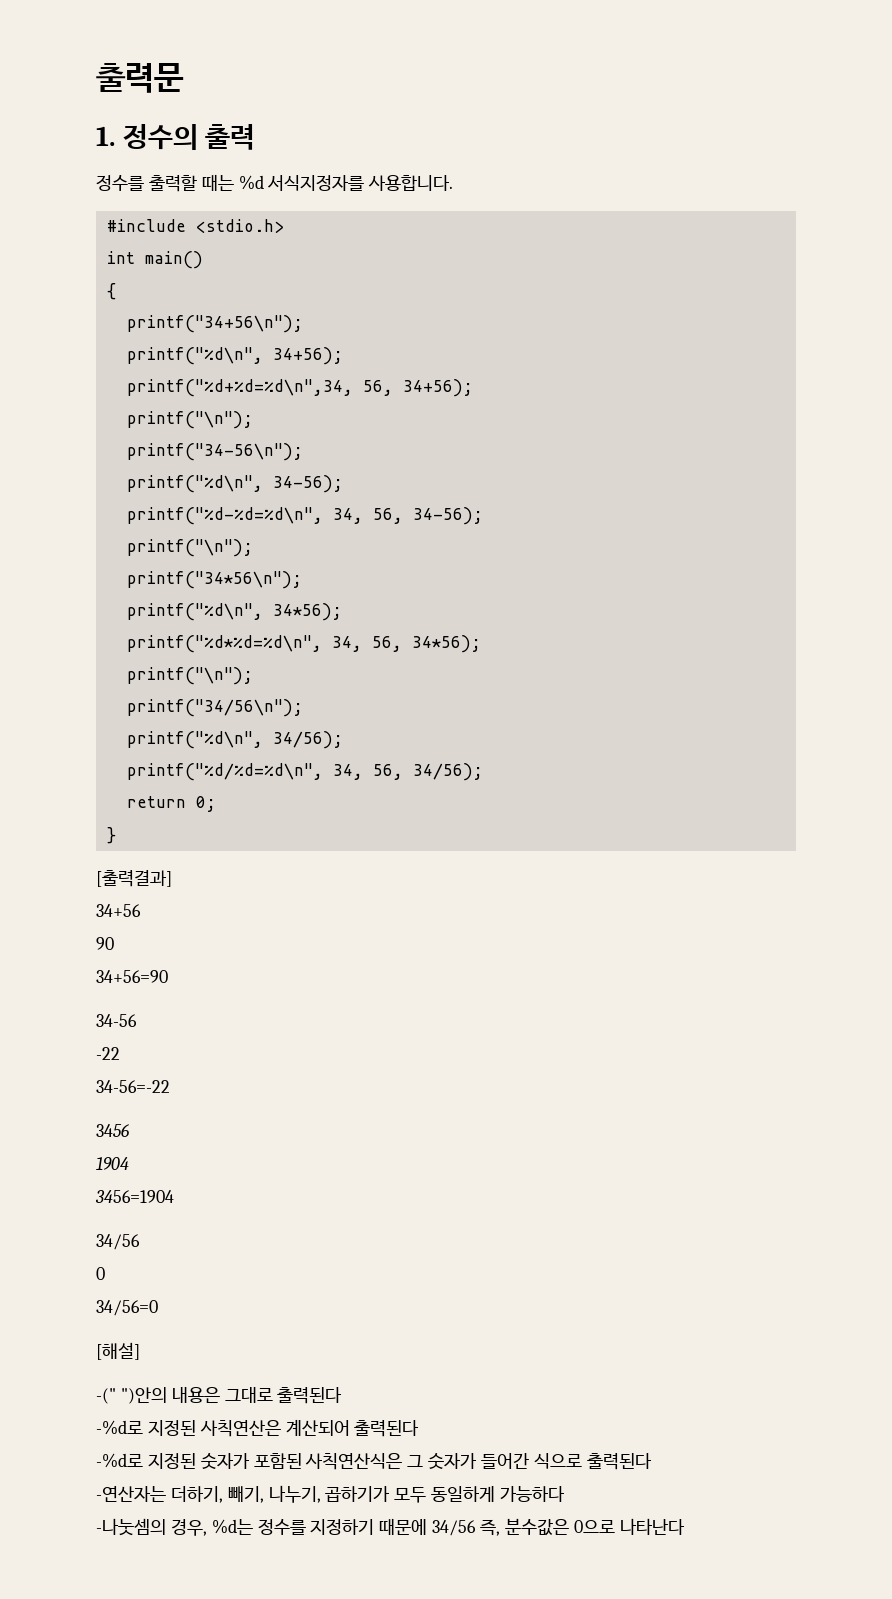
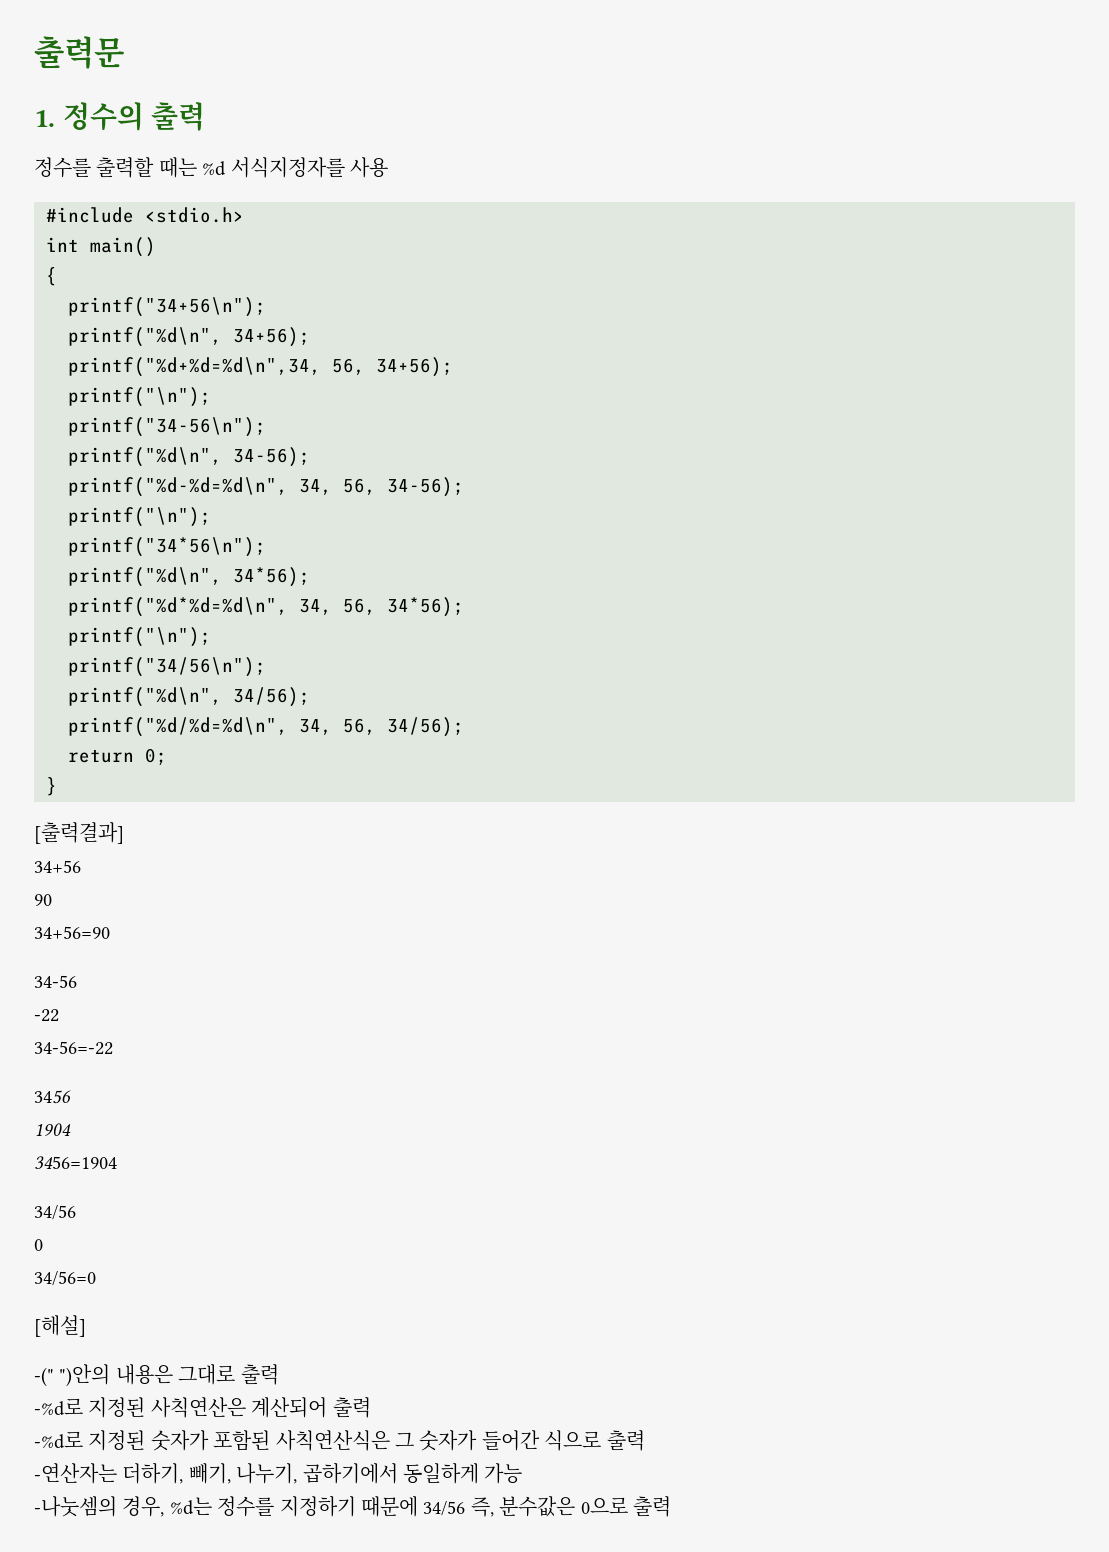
[368,175,454,191] 사용합니다. -> [350,157,388,178] 사용
[277,1387,343,1404] 출력된다 -> [240,1364,279,1385] 출력
[354,1420,420,1437] 출력된다 -> [332,1397,371,1418] 출력
[586,1453,652,1470] 출력된다 -> [606,1430,645,1451] 출력
[325,1486,566,1503] 곱하기가 모두 동일하게 가능하다 -> [302,1463,523,1484] 곱하기에서 동일하게 가능
[619,1518,685,1535] 나타난다 -> [632,1496,671,1517] 출력

